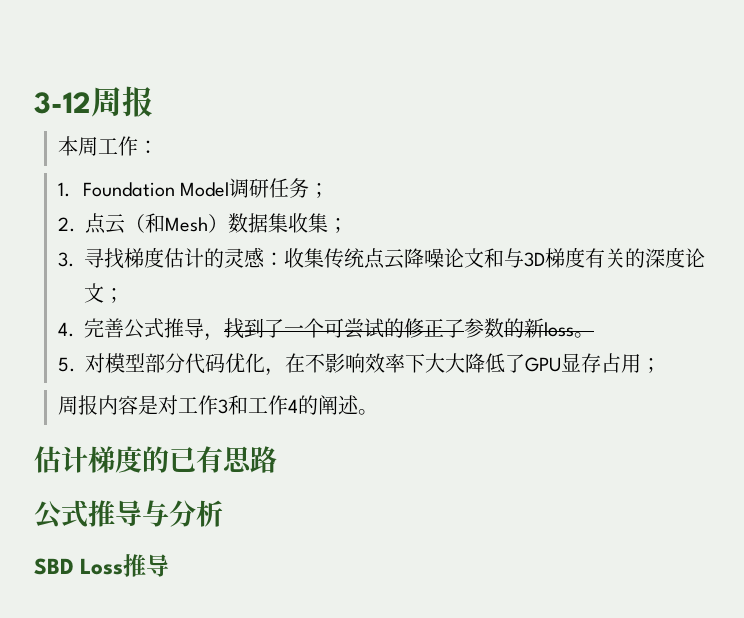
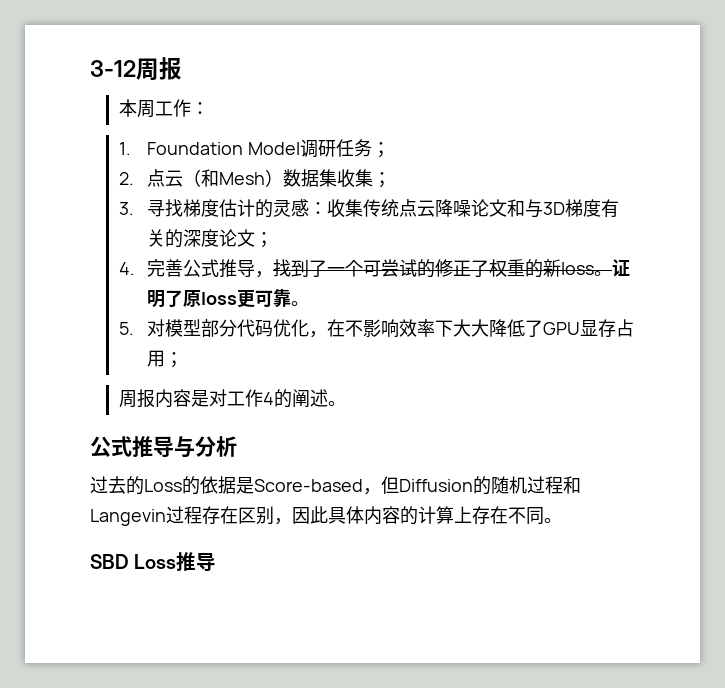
[464,318,505,338] 参数 -> [489,259,526,277] 权重
(595, 335) none -> [612,259,631,277] [147,289,310,308] 证明了原loss更可靠。
[218,395,289,415] 3和工作 -> (263, 398) none
[34,446,277,473] // 估计梯度的已有思路 -> (346, 403) none
(223, 513) none -> [90,476,581,495] [90,506,562,526] // 过去的Loss的依据是Score-based，但Diffusion的随机过程和Langevin过程存在区别，因此具体内容的计算上存在不同。

